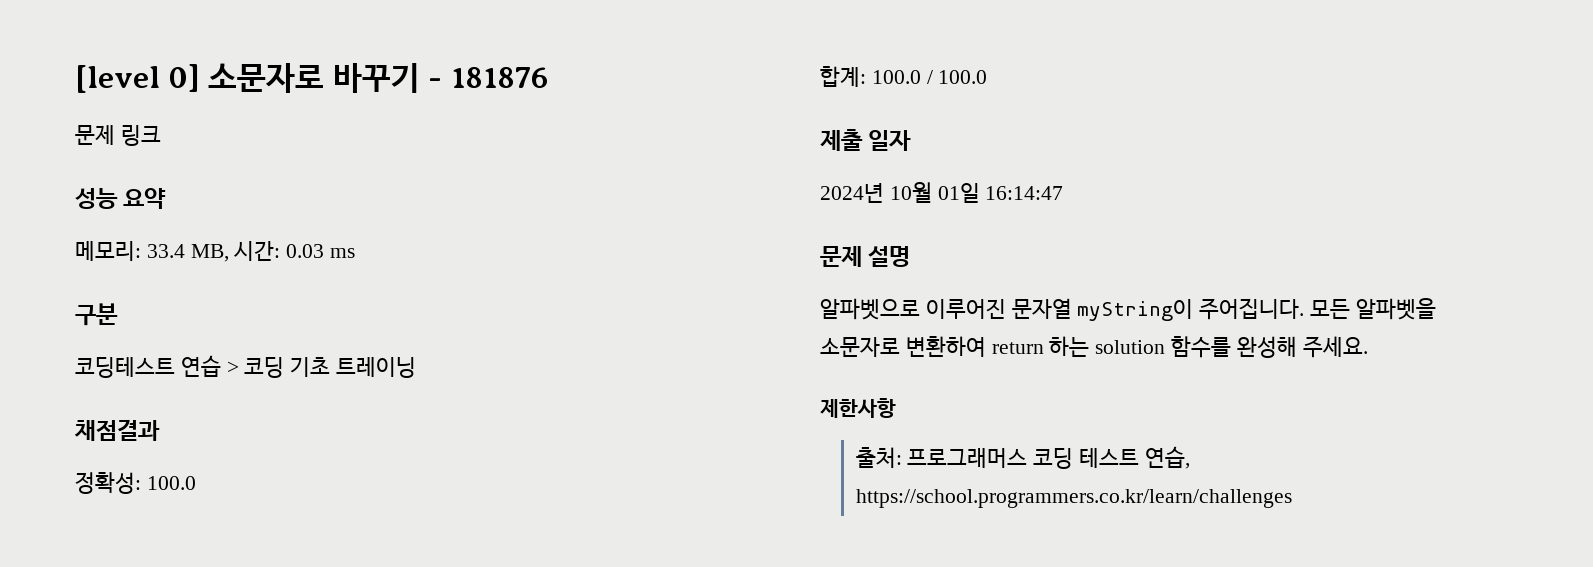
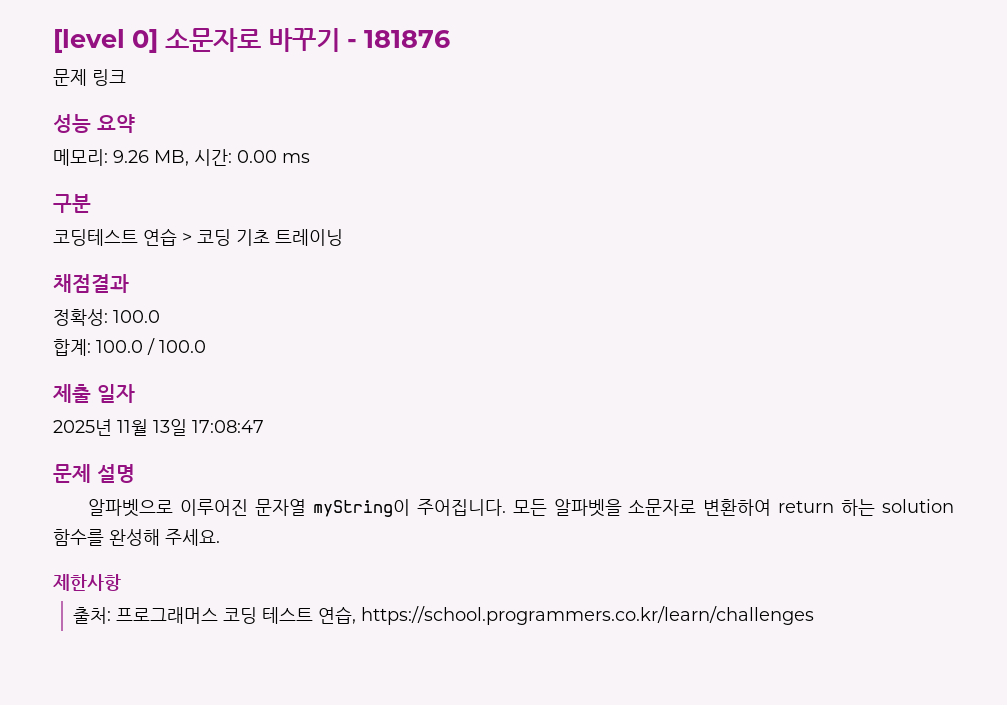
[146,244,185,258] 33.4 -> [113,150,149,163] 9.26
[286,244,325,258] 0.03 -> [237,150,277,163] 0.00
[820,182,1064,203] 2024년 10월 01일 16:14:47 -> [53,419,264,436] 2025년 11월 13일 17:08:47

